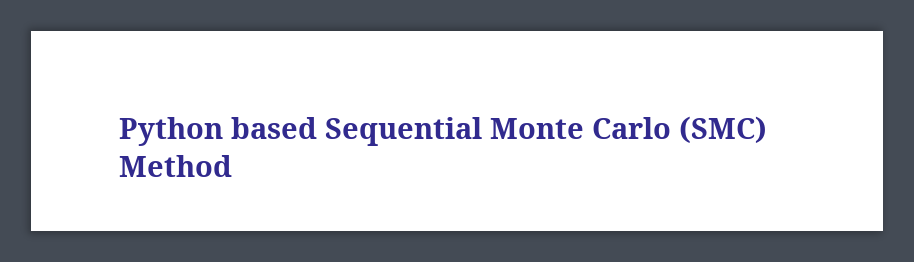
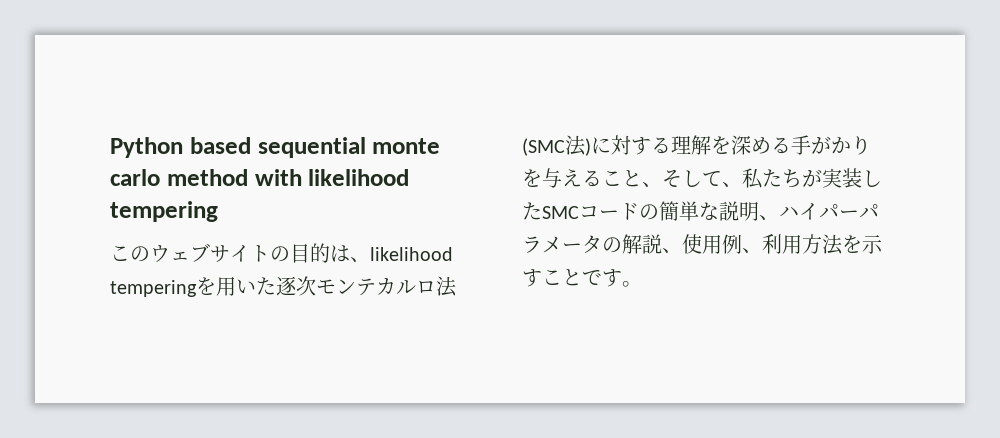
[325,116,767,146] [119,155,232,177] Sequential Monte Carlo (SMC) Method -> [257,137,441,158] [110,169,410,186] [110,201,218,222] [110,243,453,263] [110,276,457,297] [522,135,871,156] [522,168,882,189] [522,201,879,221] [522,234,883,255] [522,269,642,287] sequential monte carlo method with likelihood tempering // このウェブサイトの目的は、likelihood temperingを用いた逐次モンテカルロ法(SMC法)に対する理解を深める手がかりを与えること、そして、私たちが実装したSMCコードの簡単な説明、ハイパーパラメータの解説、使用例、利用方法を示すことです。

